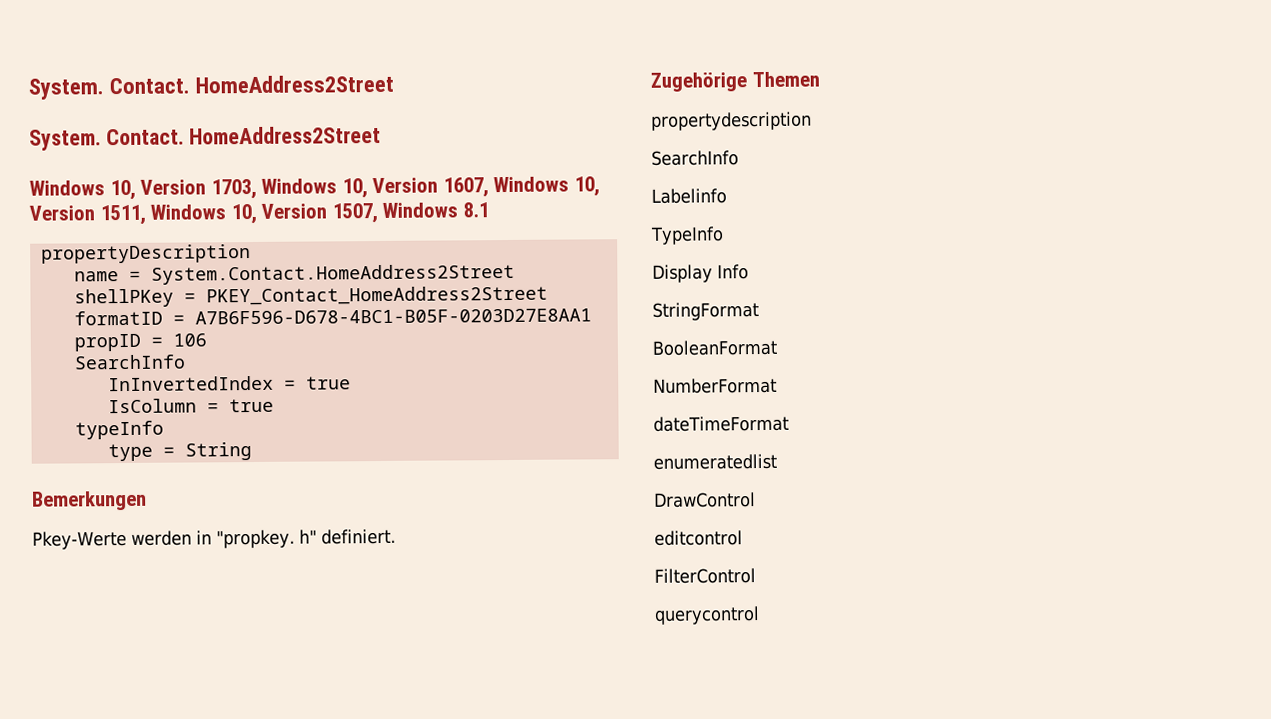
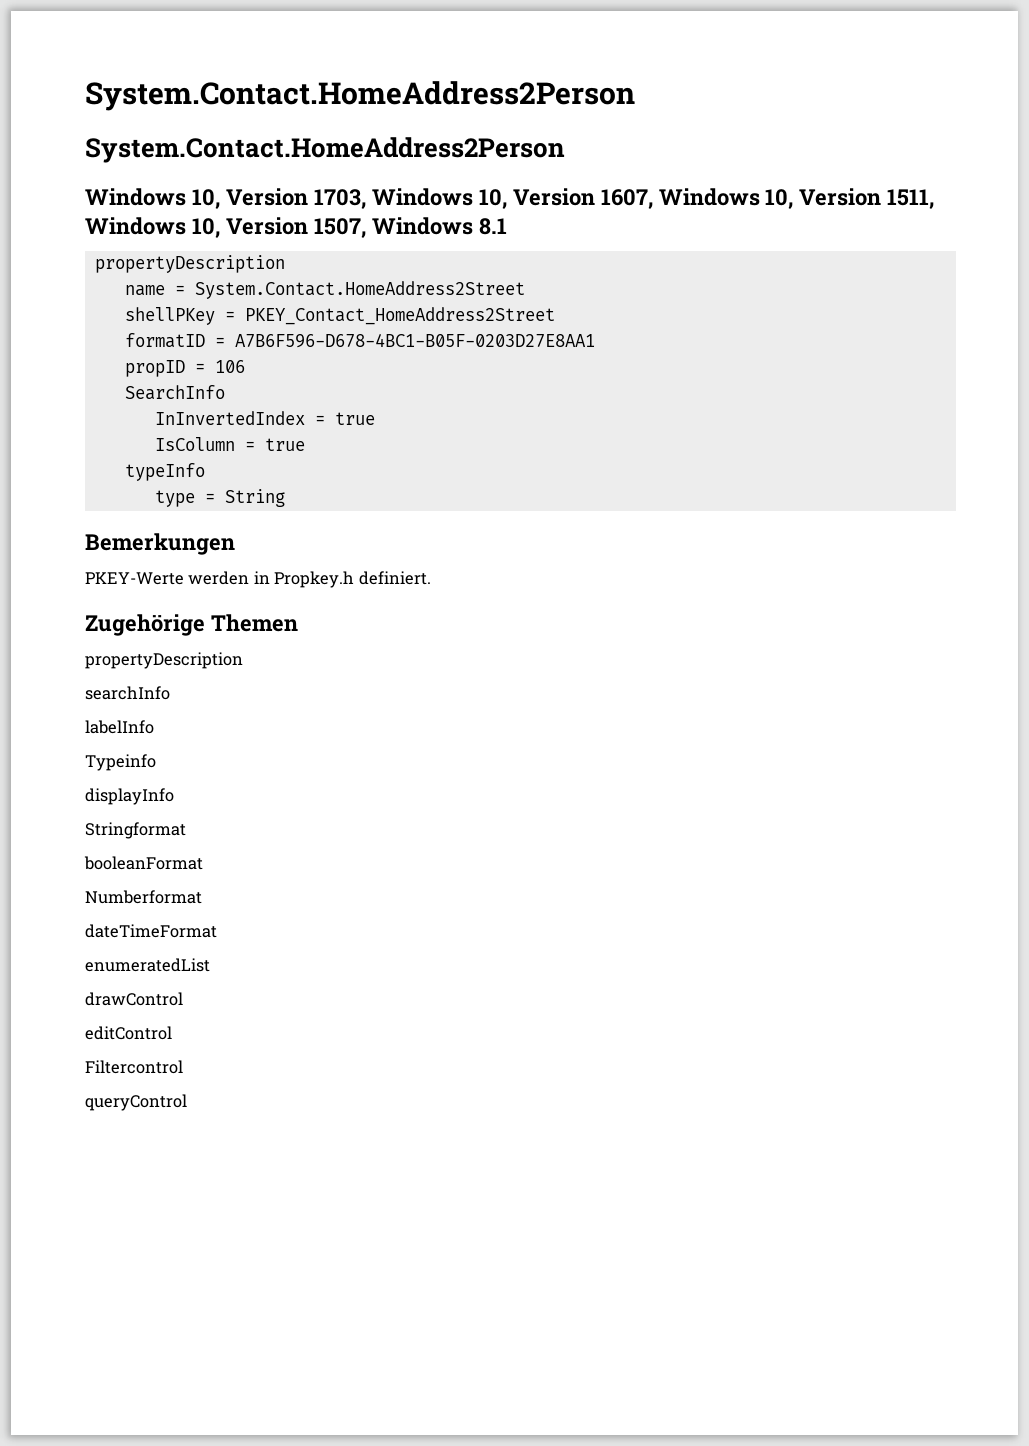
[28,74,395,100] [29,125,381,151] System. Contact. HomeAddress2Street // System. Contact. HomeAddress2Street -> [85,81,635,111] [85,137,565,163] System.Contact.HomeAddress2Person // System.Contact.HomeAddress2Person
[32,531,127,550] Pkey-Werte -> [85,572,184,585] PKEY-Werte
[215,529,317,549] "propkey. h" -> [274,571,355,588] Propkey.h
[651,111,812,131] [651,150,739,166] [651,188,727,204] [650,226,724,245] [652,264,749,283] [652,302,759,321] [652,339,777,356] [653,377,777,394] [653,415,789,432] [653,453,777,470] [654,492,756,508] [654,530,743,546] [654,568,756,584] [654,606,760,625] propertydescription // SearchInfo // Labelinfo // TypeInfo // Display Info // StringFormat // BooleanFormat // NumberFormat // dateTimeFormat // enumeratedlist // DrawControl // editcontrol // FilterControl // querycontrol -> [85,652,243,669] [85,686,170,700] [85,720,154,734] [85,754,156,771] [85,788,174,805] [85,822,186,839] [84,856,203,870] [85,890,202,904] [85,924,217,938] [85,958,210,972] [85,992,183,1006] [85,1026,172,1040] [85,1060,183,1074] [85,1094,187,1111] propertyDescription // searchInfo // labelInfo // Typeinfo // displayInfo // Stringformat // booleanFormat // Numberformat // dateTimeFormat // enumeratedList // drawControl // editControl // Filtercontrol // queryControl

